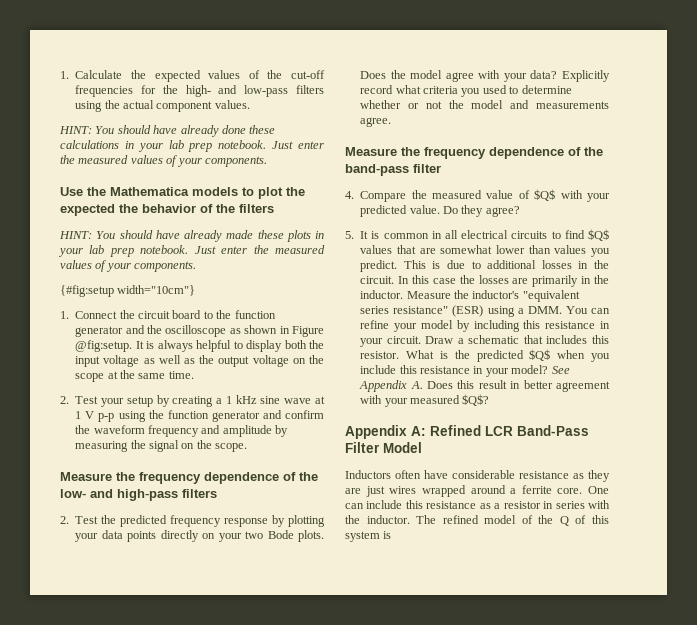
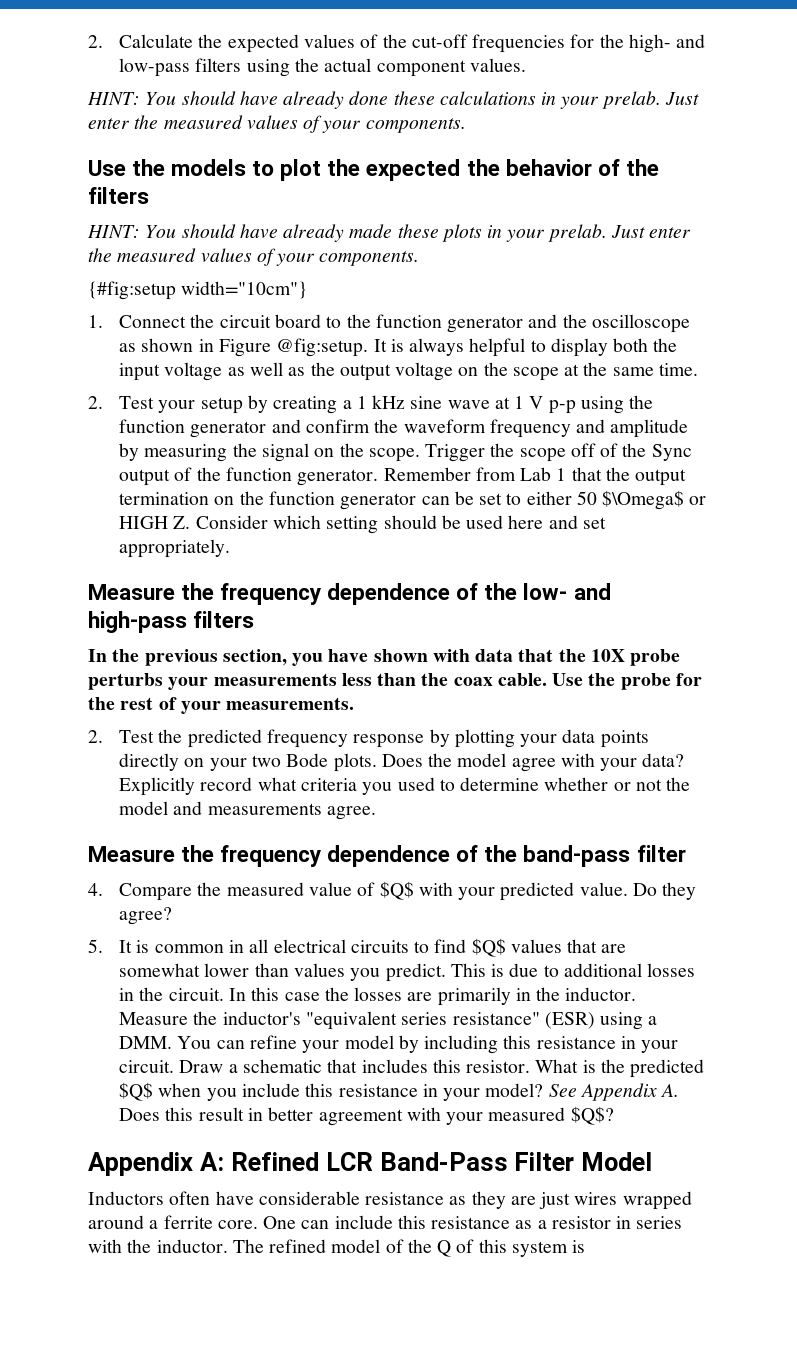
[60,71,69,79] 1. -> [88,35,103,48] 2.
[168,140,267,152] lab prep notebook. -> [601,91,661,109] prelab.
[110,187,189,196] Mathematica -> (166, 167) none
[89,245,189,257] lab prep notebook. -> [547,224,607,242] prelab.
(248, 447) none -> [425,443,692,462] [119,467,687,486] [119,490,707,510] [119,515,606,534] [119,539,231,558] Trigger the scope off of the Sync output of the function generator. Remember from Lab 1 that the output termination on the function generator can be set to either 50 $\Omega$ or HIGH Z. Consider which setting should be used here and set appropriately.
(217, 493) none -> [88,649,681,666] [88,673,702,690] [88,697,355,714] // In the previous section, you have shown with data that the 10X probe perturbs your measurements less than the coax cable. Use the probe for the rest of your measurements.

